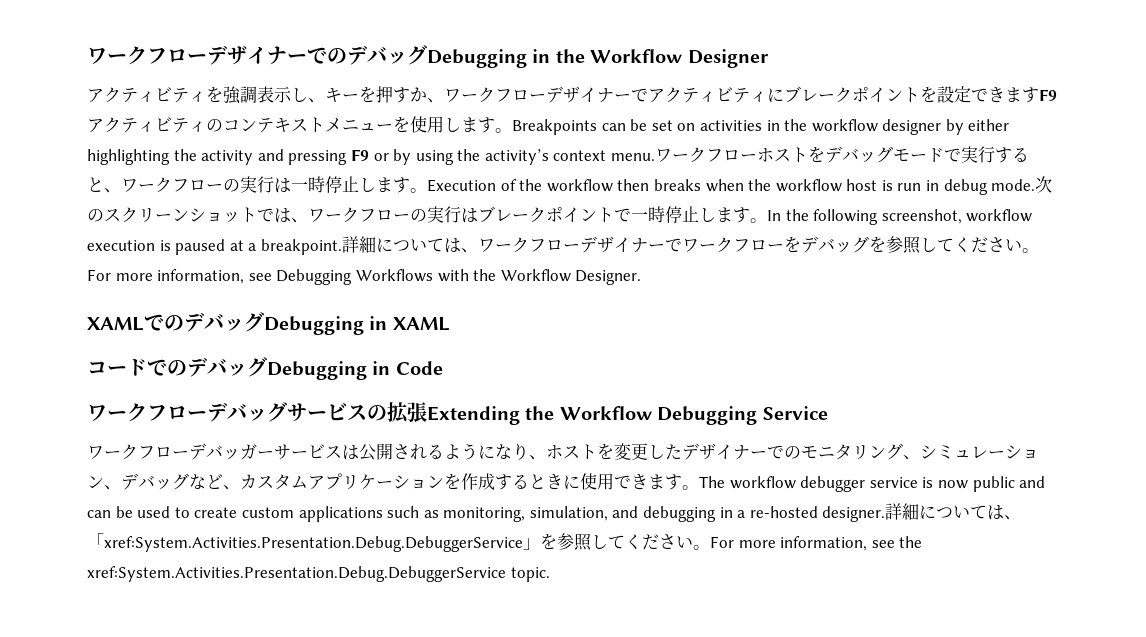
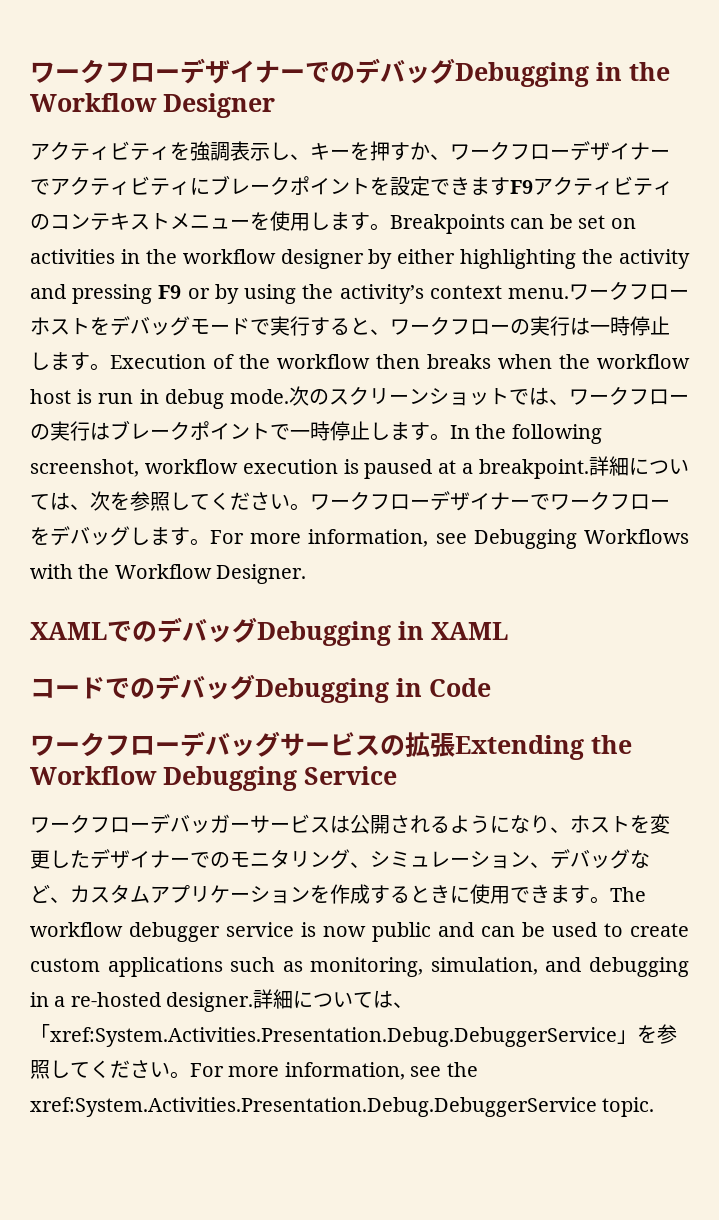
(478, 250) none -> [90,491,310,511] 次を参照してください。
[868,236,1022,254] を参照してください -> [130,527,190,546] します

